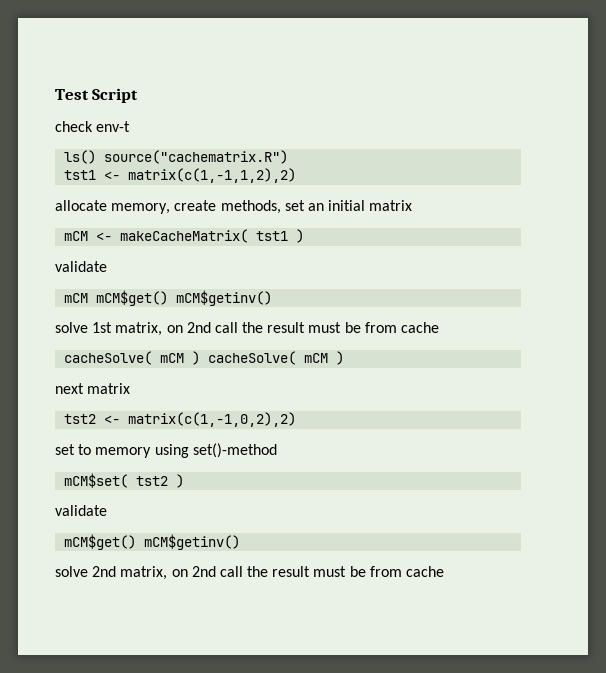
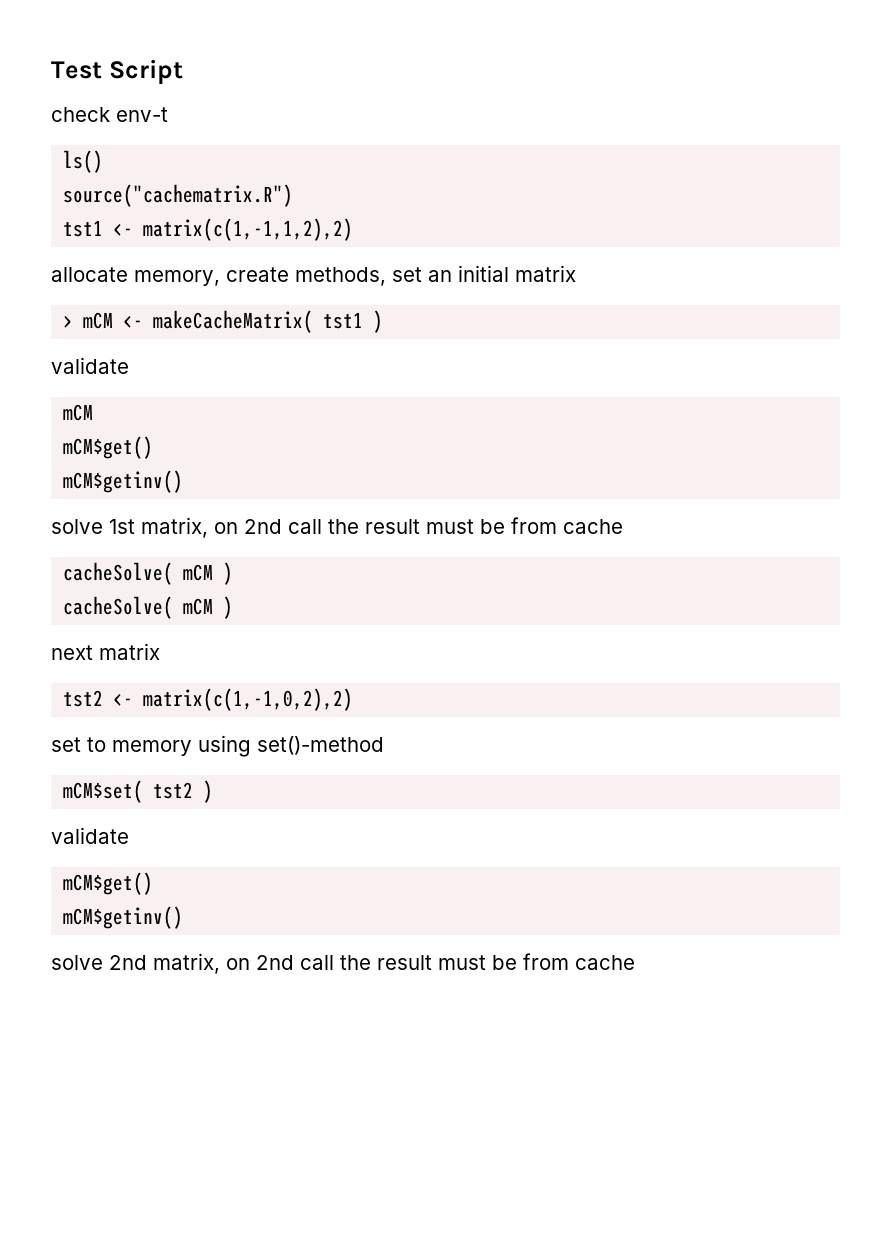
(97, 157) none -> (104, 161) //
(413, 205) none -> [63,315,74,328] >
[96,290,169,306] mCM$get() -> [63,436,154,459] // mCM$get() //
(201, 358) none -> (234, 573) //
(137, 542) none -> (154, 883) //

